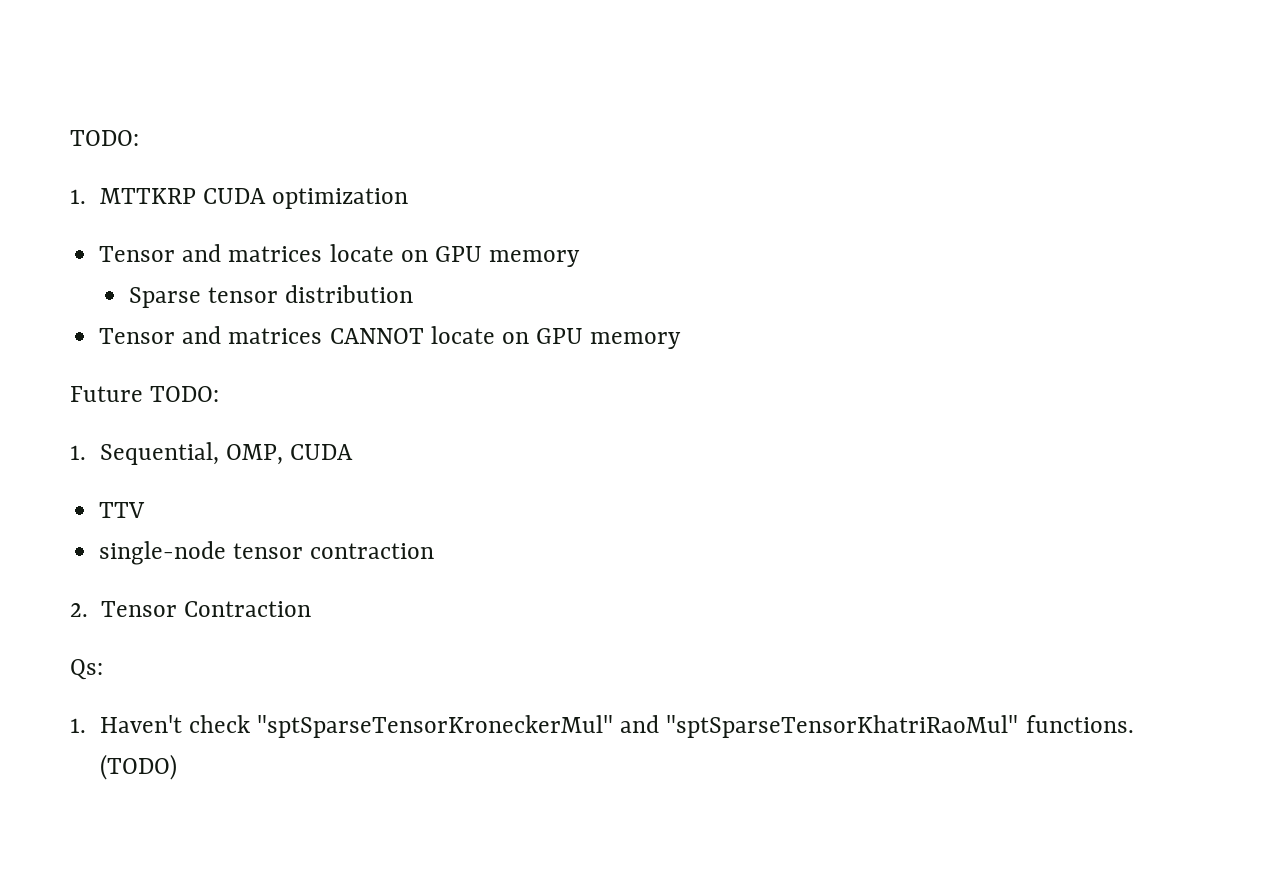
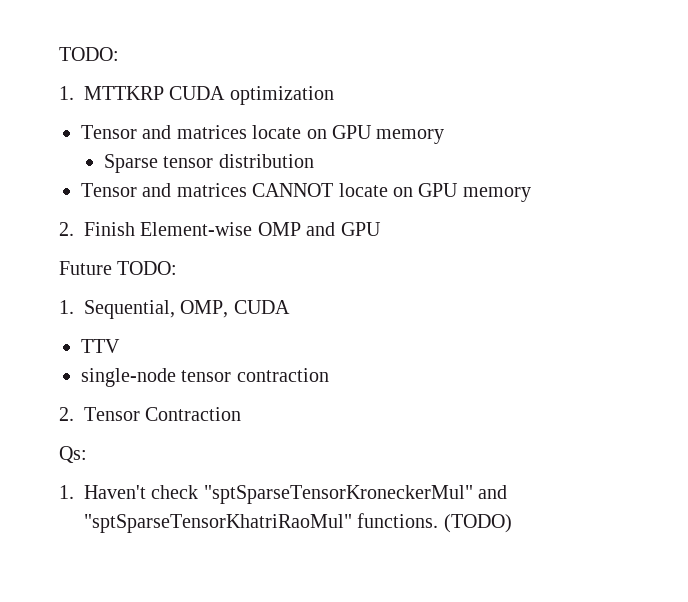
(682, 340) none -> [59,222,381,236] // 2. Finish Element-wise OMP and GPU

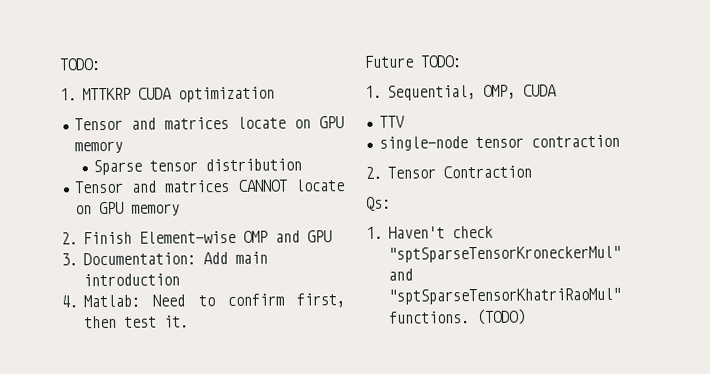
(381, 229) none -> [61,251,269,266] [83,273,181,287] [61,293,345,308] [84,315,190,329] // 3. Documentation: Add main introduction // 4. Matlab: Need to confirm first, then test it.

